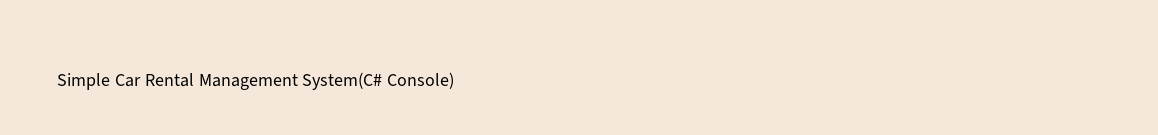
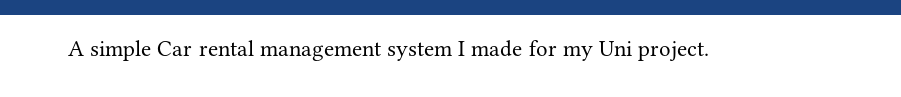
[57,72,455,90] Simple Car Rental Management System(C# Console) -> [68,40,710,62] A simple Car rental management system I made for my Uni project.

